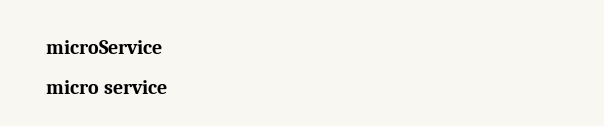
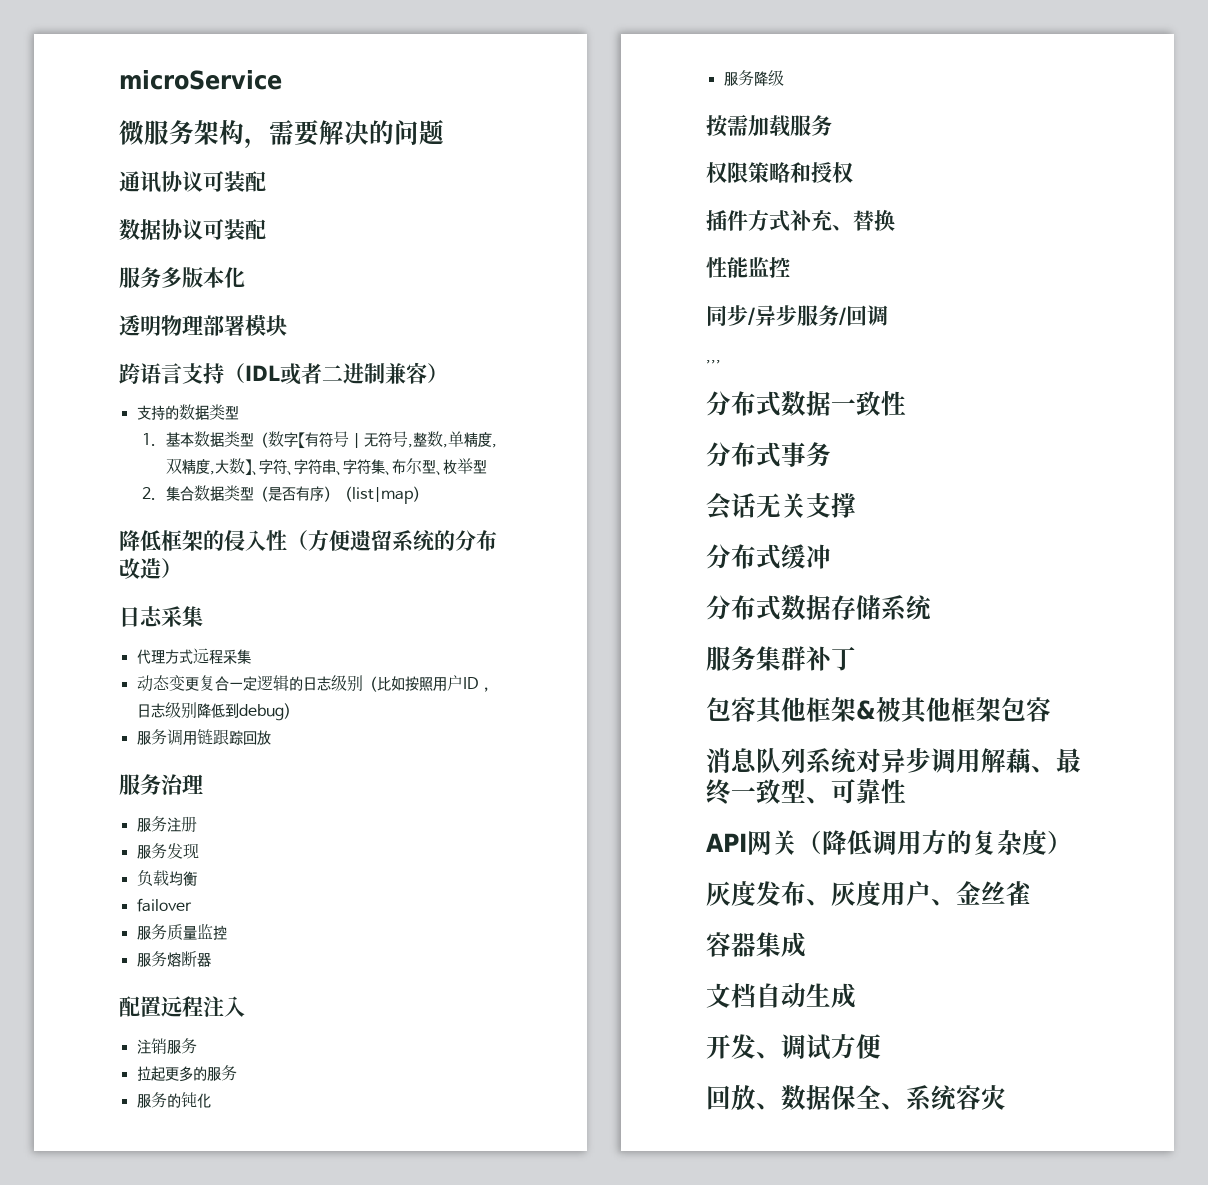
[46,80,168,94] micro service -> [119,119,444,148] [119,171,266,193] [119,219,266,240] [119,267,245,288] [119,315,287,336] [119,362,448,385] [136,404,239,420] [142,431,498,449] [165,458,487,476] [142,485,427,504] [119,530,497,552] [119,558,182,579] [119,606,203,627] [136,648,251,665] [136,675,493,692] [136,702,291,721] [136,729,271,746] [119,774,203,795] [136,816,197,832] [136,843,199,859] [136,870,197,887] [136,898,192,912] [136,923,227,941] [136,951,211,967] [119,996,245,1017] [136,1038,197,1054] [136,1065,237,1082] [136,1092,211,1108] [723,70,784,86] [706,114,832,137] [706,162,853,183] [706,209,895,232] [706,257,790,278] [706,305,888,326] [706,360,721,364] [706,391,906,417] [706,442,831,468] [706,493,856,520] [706,544,831,570] [706,595,932,621] [706,646,856,671] [706,697,1051,724] [706,748,1081,774] [706,779,906,805] [706,830,1072,855] [706,881,1032,906] [706,932,806,957] [706,983,856,1008] [706,1034,881,1060] [706,1085,1006,1111] 微服务架构，需要解决的问题 // 通讯协议可装配 // 数据协议可装配 // 服务多版本化 // 透明物理部署模块 // 跨语言支持（IDL或者二进制兼容） // 支持的数据类型 // 1.基本数据类型（数字【有符号 | 无符号,整数,单精度,双精度,大数】、字符、字符串、字符集、布尔型、枚举型 // 2.集合数据类型（是否有序）（list|map） // 降低框架的侵入性（方便遗留系统的分布改造） // 日志采集 // 代理方式远程采集 // 动态变更复合一定逻辑的日志级别（比如按照用户ID，日志级别降低到debug) // 服务调用链跟踪回放 // 服务治理 // 服务注册 // 服务发现 // 负载均衡 // failover // 服务质量监控 // 服务熔断器 // 配置远程注入 // 注销服务 // 拉起更多的服务 // 服务的钝化 // 服务降级 // 按需加载服务 // 权限策略和授权 // 插件方式补充、替换 // 性能监控 // 同步/异步服务/回调 // ,,, // 分布式数据一致性 // 分布式事务 // 会话无关支撑 // 分布式缓冲 // 分布式数据存储系统 // 服务集群补丁 // 包容其他框架&被其他框架包容 // 消息队列系统对异步调用解藕、最终一致型、可靠性 // API网关（降低调用方的复杂度） // 灰度发布、灰度用户、金丝雀 // 容器集成 // 文档自动生成 // 开发、调试方便 // 回放、数据保全、系统容灾

